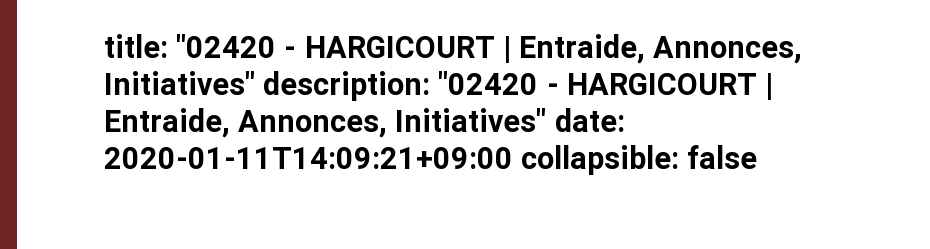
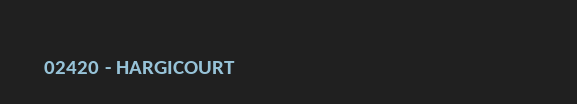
[104,34,803,64] [104,71,774,101] [104,108,625,138] [104,145,758,175] title: "02420 - HARGICOURT | Entraide, Annonces, Initiatives" description: "02420 - HARGICOURT | Entraide, Annonces, Initiatives" date: 2020-01-11T14:09:21+09:00 collapsible: false -> [44,61,236,74] 02420 - HARGICOURT

